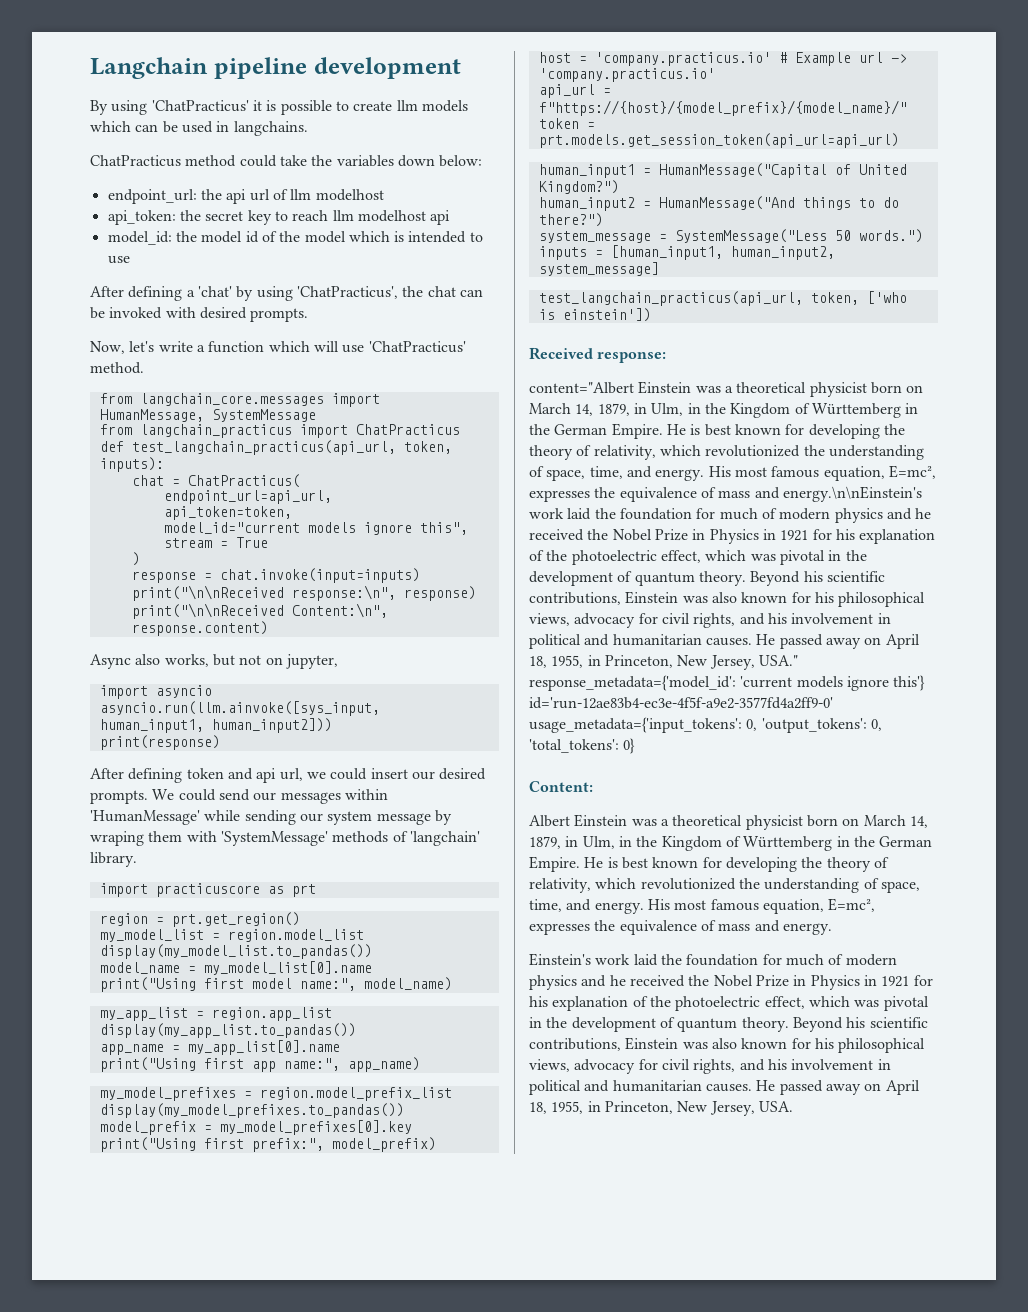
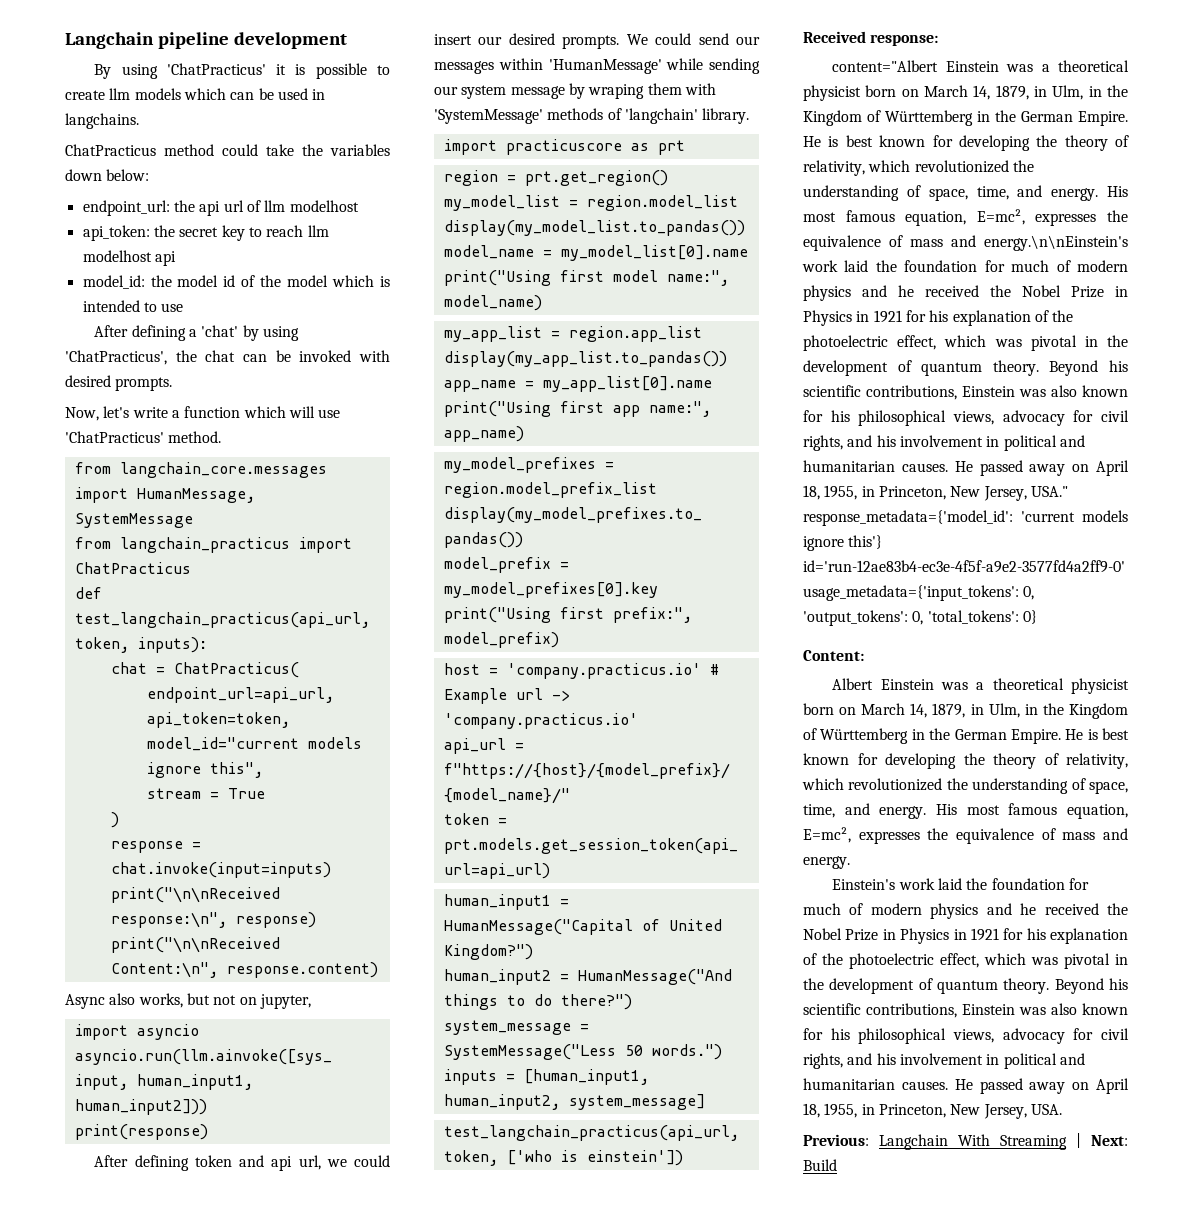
(793, 1106) none -> [803,1133,1128,1150] [803,1159,837,1171] // Previous: Langchain With Streaming | Next: Build

